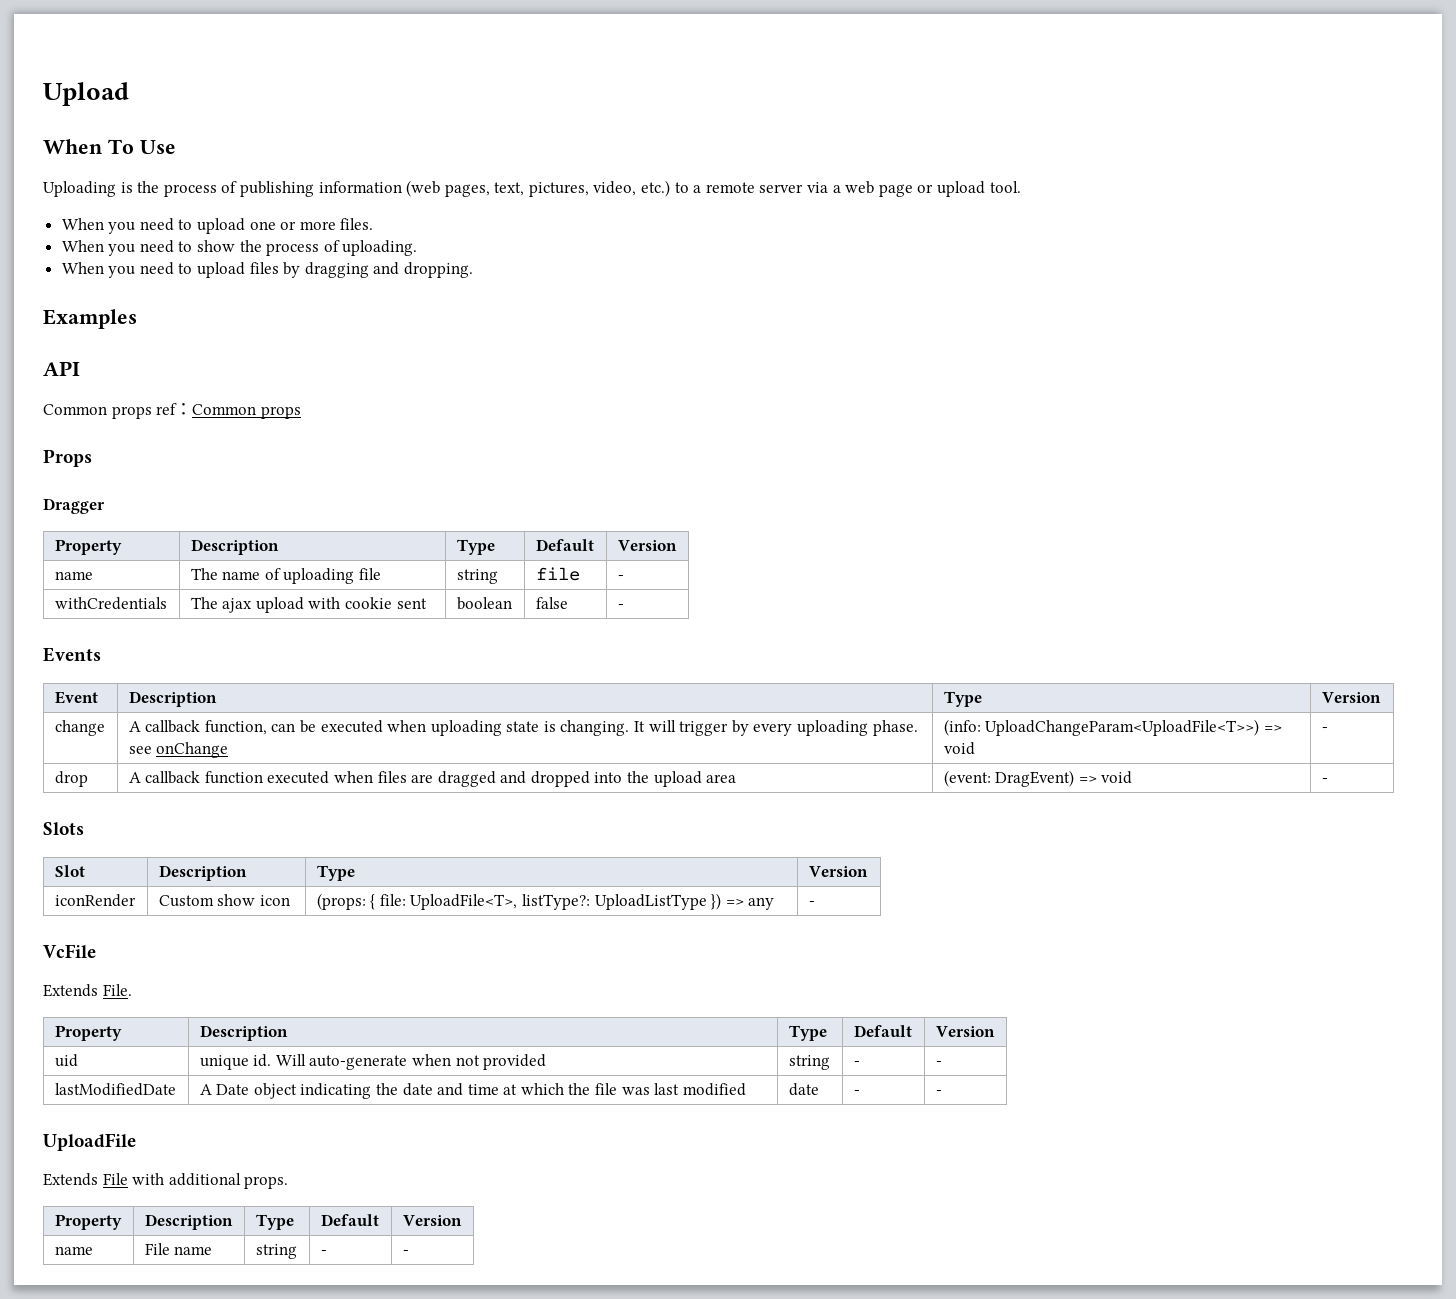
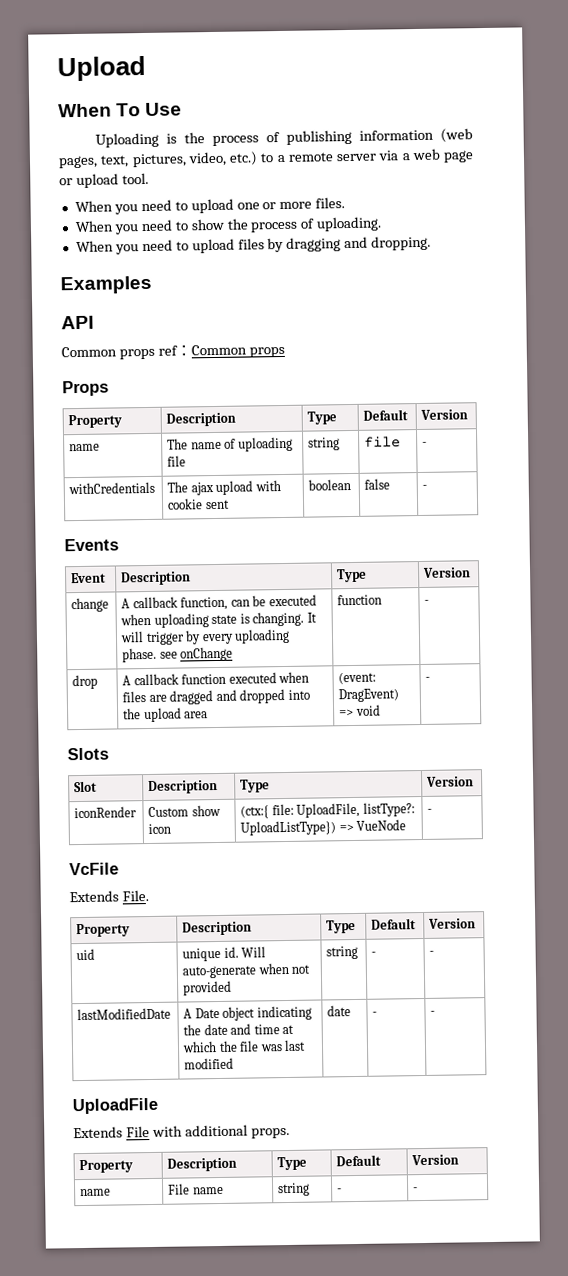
[43,498,105,514] // Dragger -> (109, 388) none
[943,719,1282,736] [943,742,975,755] (info: UploadChangeParam<UploadFile<T>>) => void -> [337,594,383,606] function
[316,893,775,910] (props: { file: UploadFile<T>, listType?: UploadListType }) => any -> [240,802,415,819] [240,819,407,836] (ctx:{ file: UploadFile, listType?: UploadListType}) => VueNode

